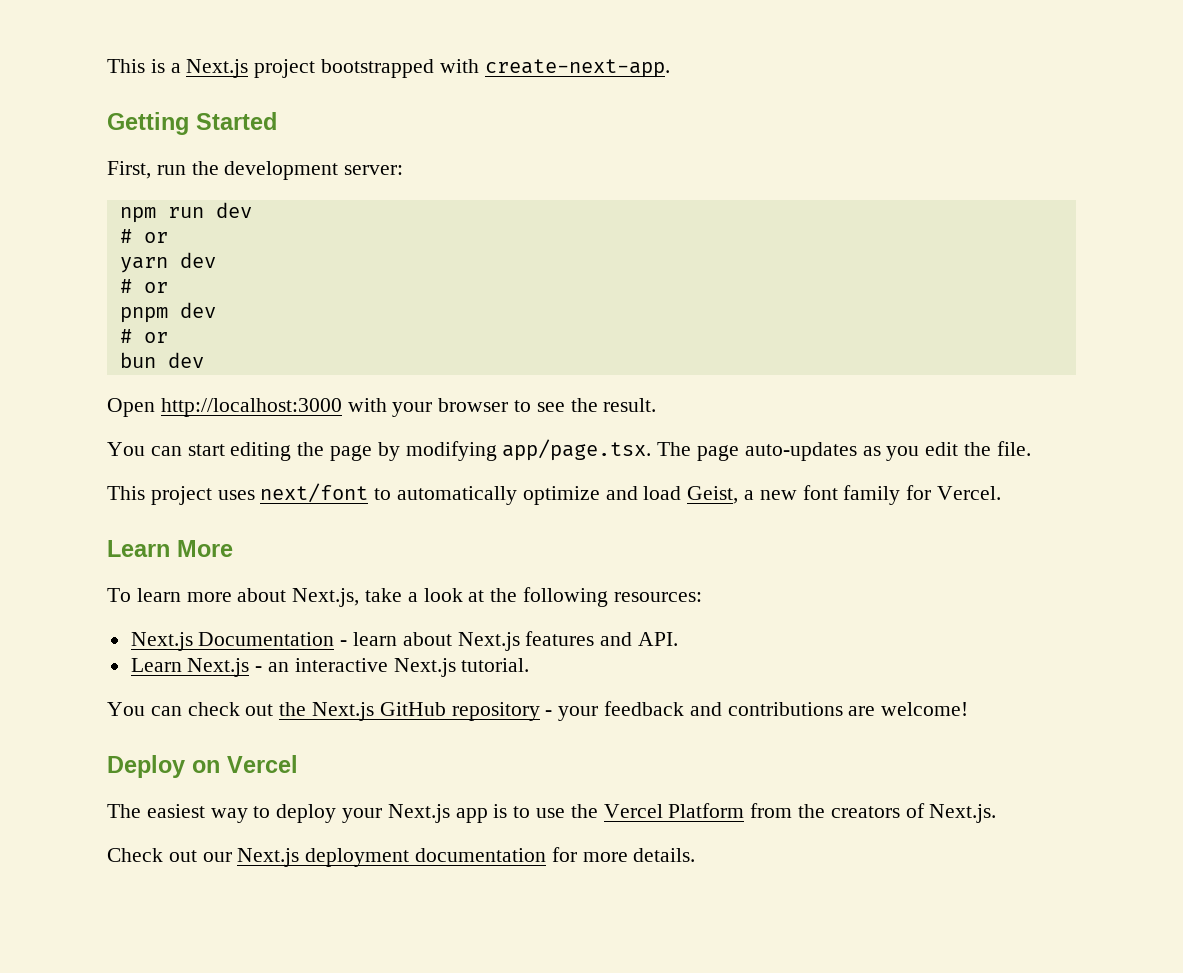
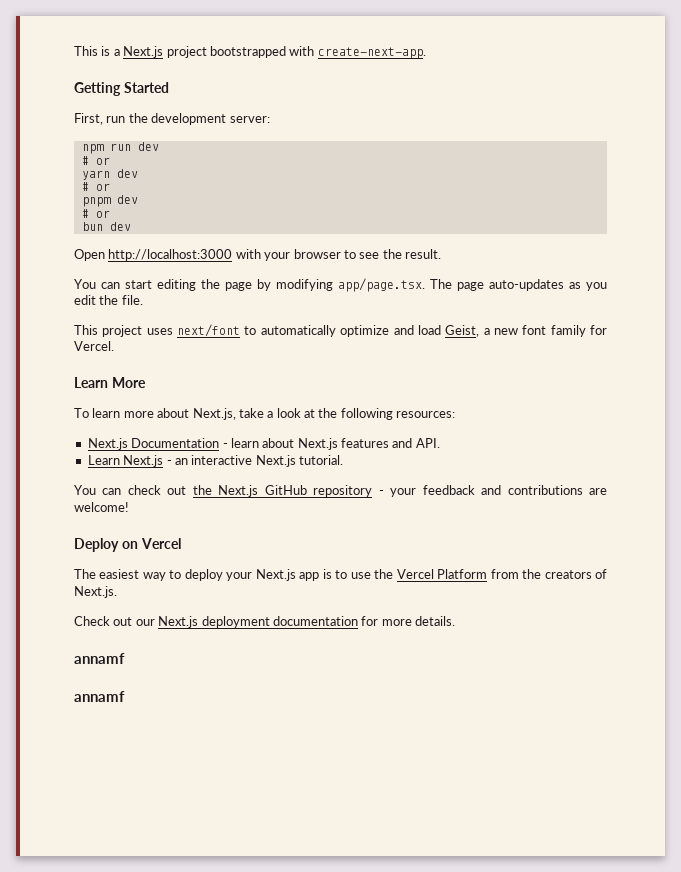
(696, 855) none -> [74,653,125,664] [74,691,125,702] // annamf // annamf

